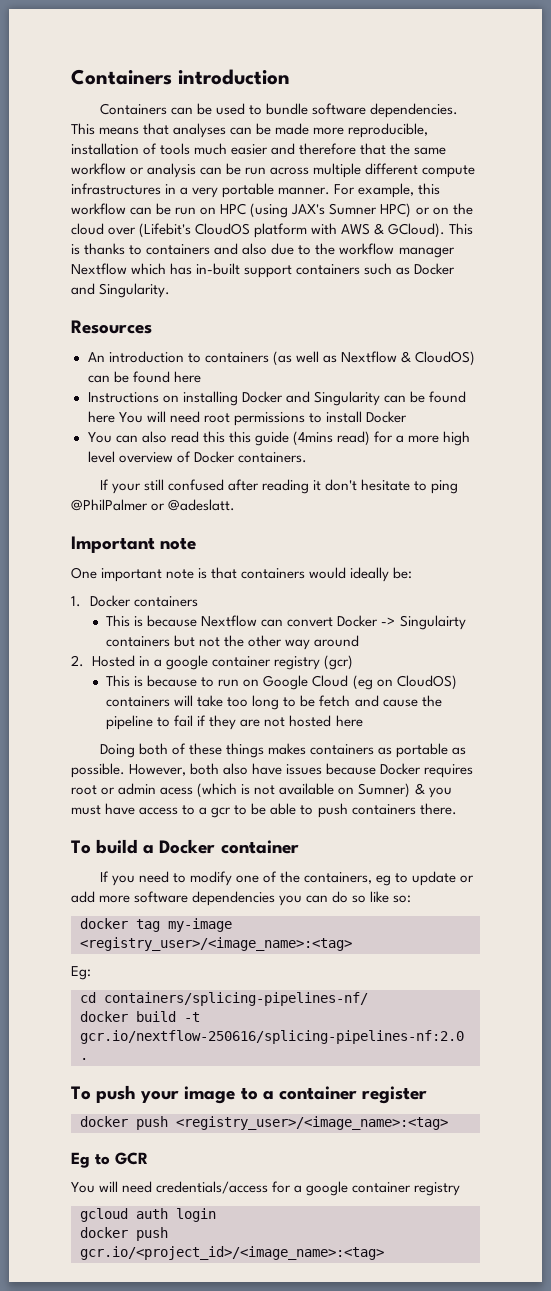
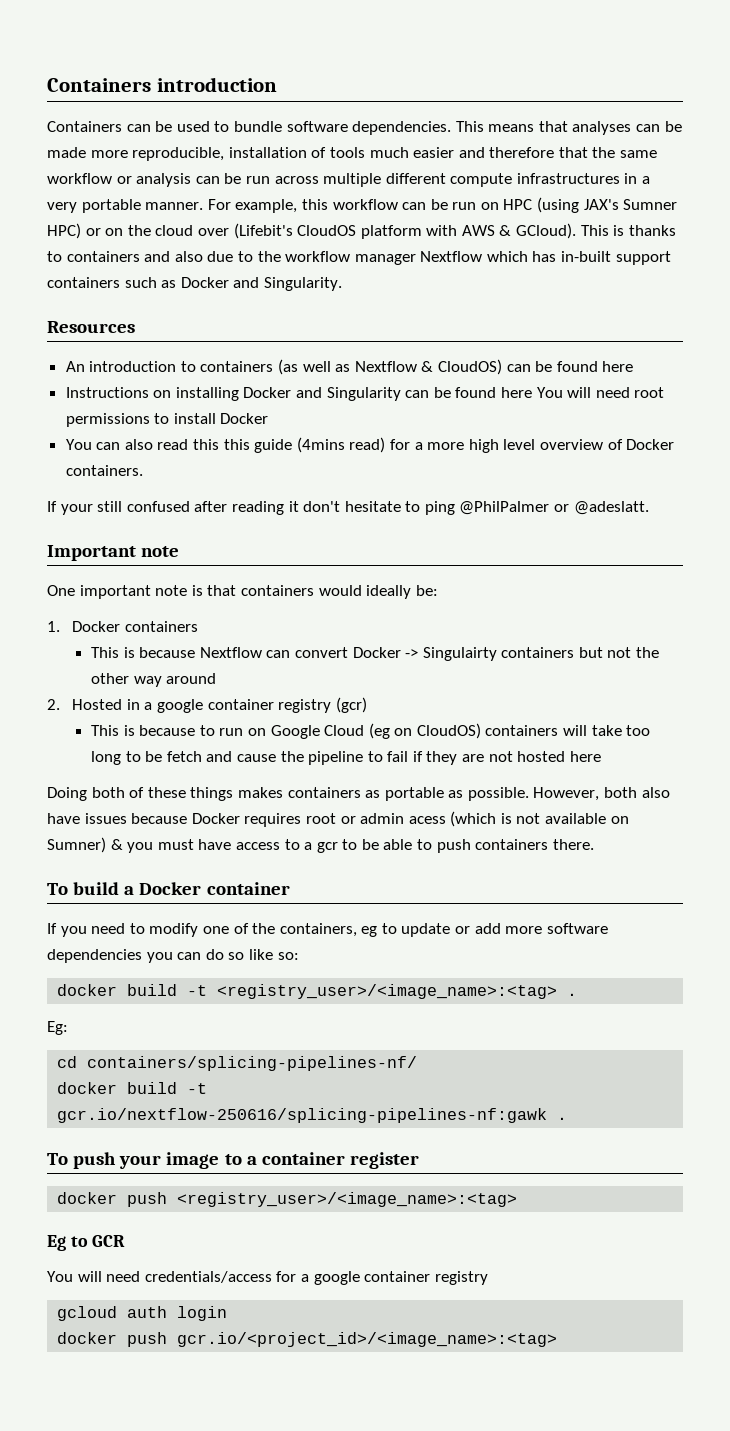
[136,918,232,932] [80,937,352,951] tag my-image <registry_user>/<image_name>:<tag> -> [127,984,578,999] build -t <registry_user>/<image_name>:<tag> .
[80,1030,464,1044] gcr.io/nextflow-250616/splicing-pipelines-nf:2.0 -> [57,1108,548,1123] gcr.io/nextflow-250616/splicing-pipelines-nf:gawk

